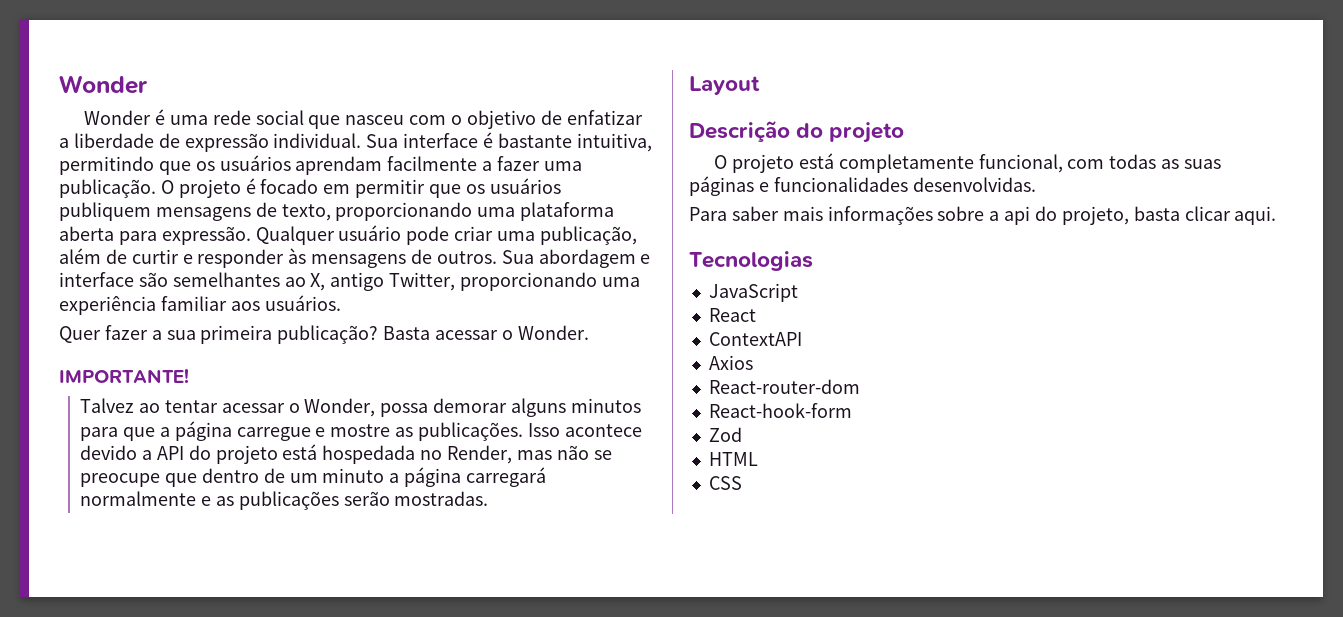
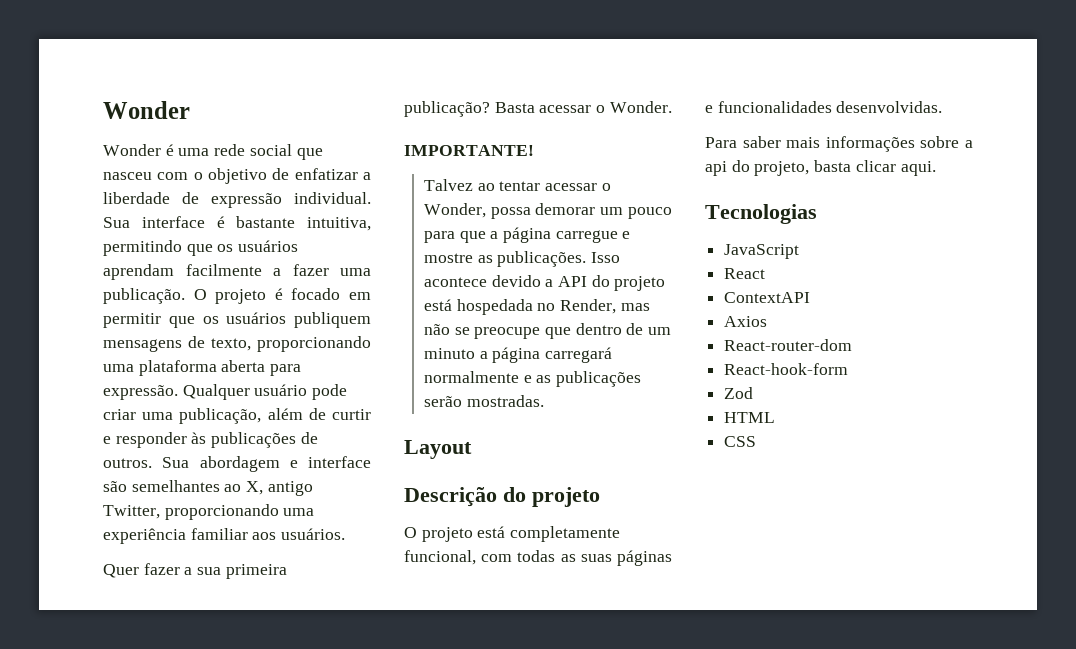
[311,254,407,268] mensagens -> [211,432,297,448] publicações
[511,398,641,417] alguns minutos -> [599,207,672,219] um pouco

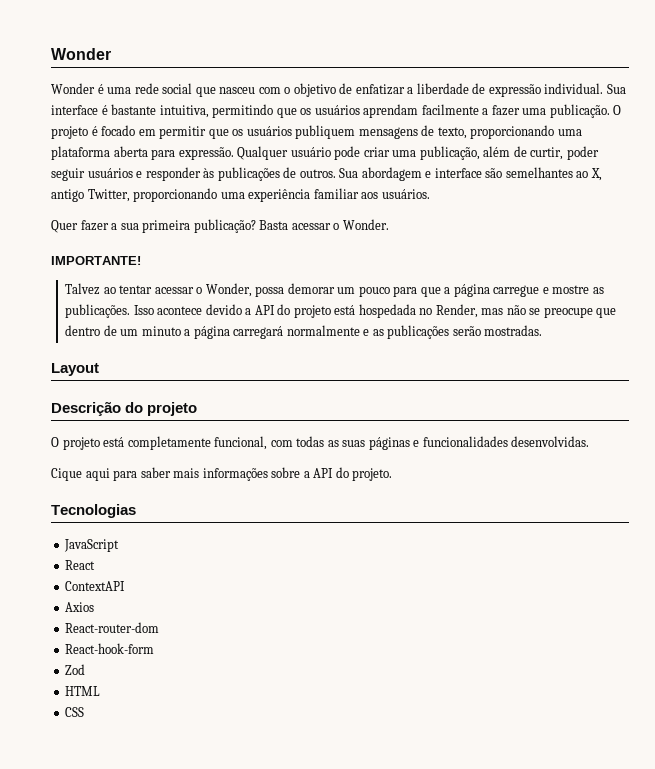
[332,409,371,420] curtir -> [530,146,599,160] [51,168,133,181] curtir, poder seguir usuários
[705,137,737,148] Para -> [51,468,138,481] Cique aqui para
[705,160,936,176] api do projeto, basta clicar aqui. -> [313,467,393,481] API do projeto.

